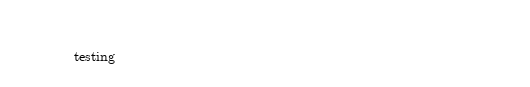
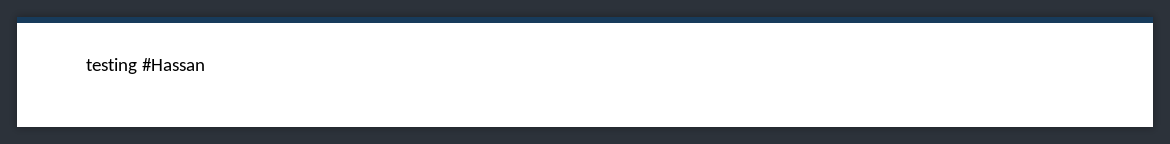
(115, 58) none -> [141,58,205,71] #Hassan

